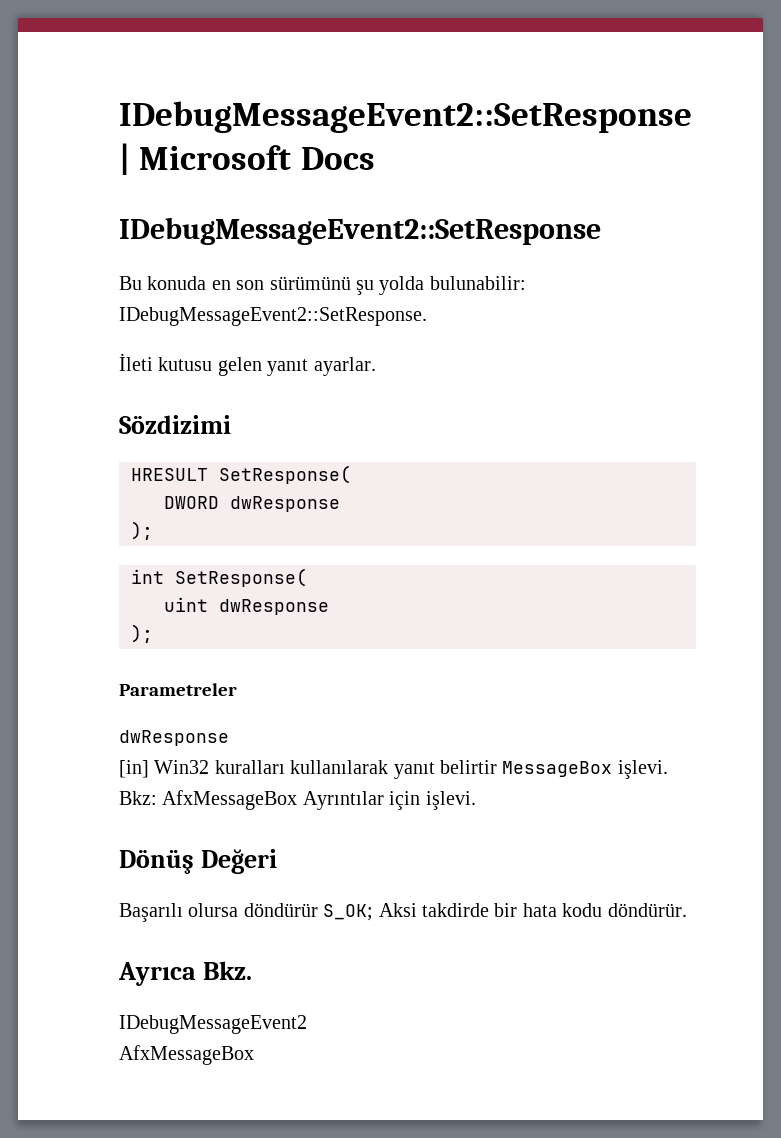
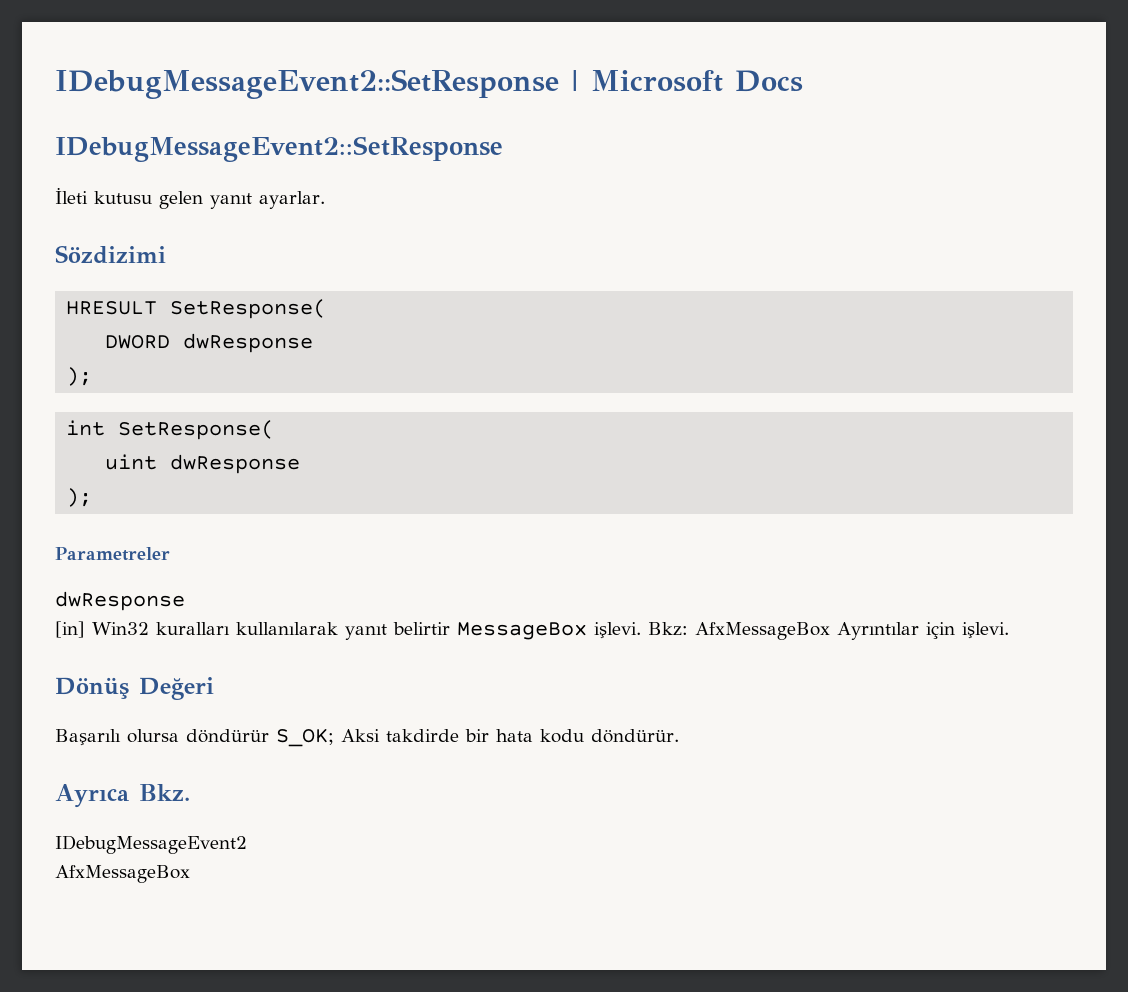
[119,276,526,295] [119,307,427,326] // Bu konuda en son sürümünü şu yolda bulunabilir: IDebugMessageEvent2::SetResponse. -> (503, 149) none

